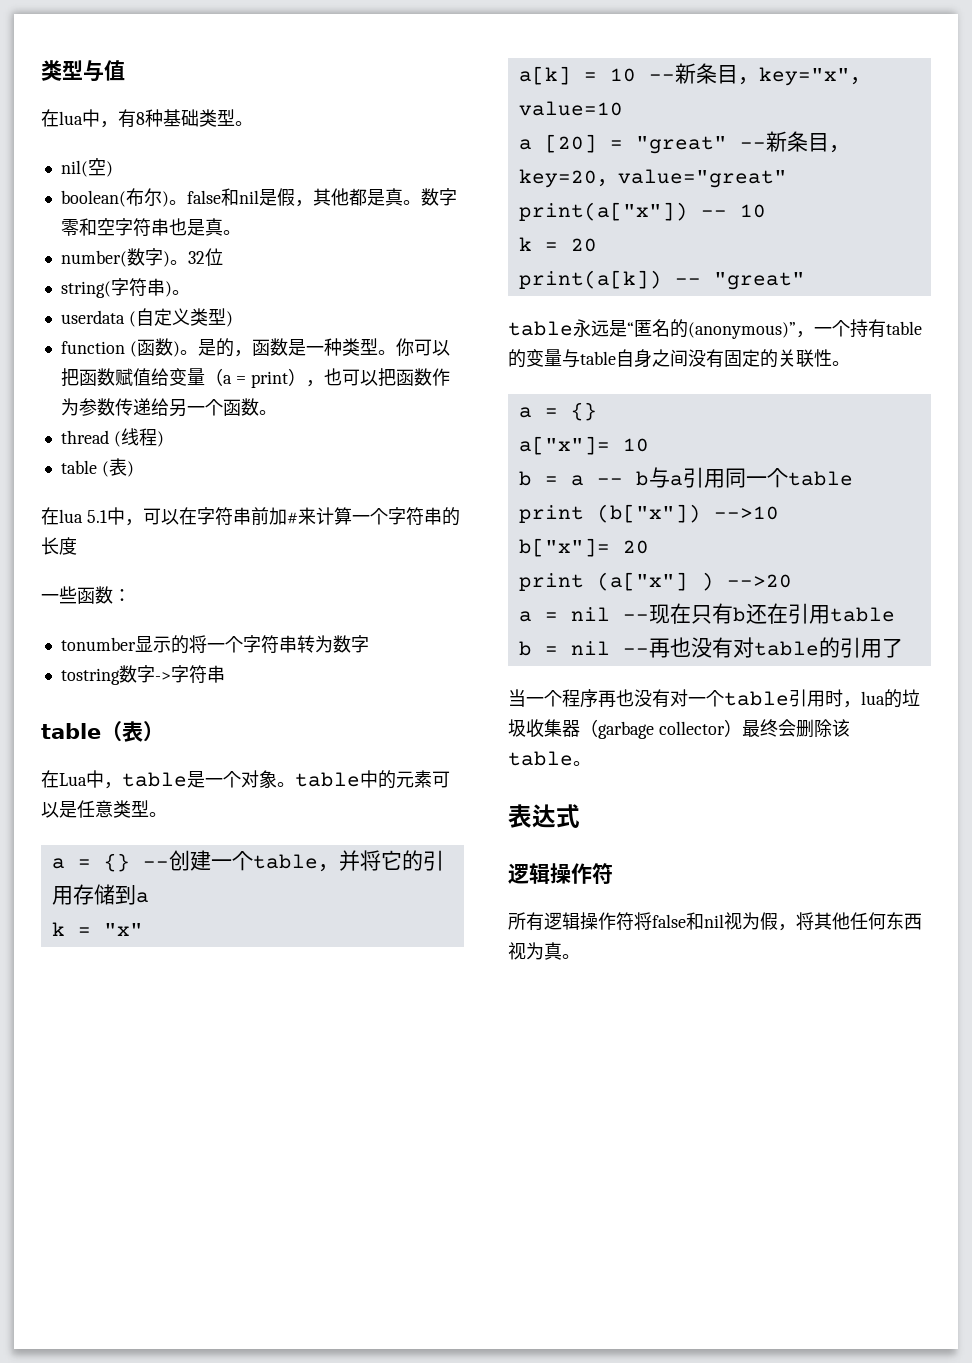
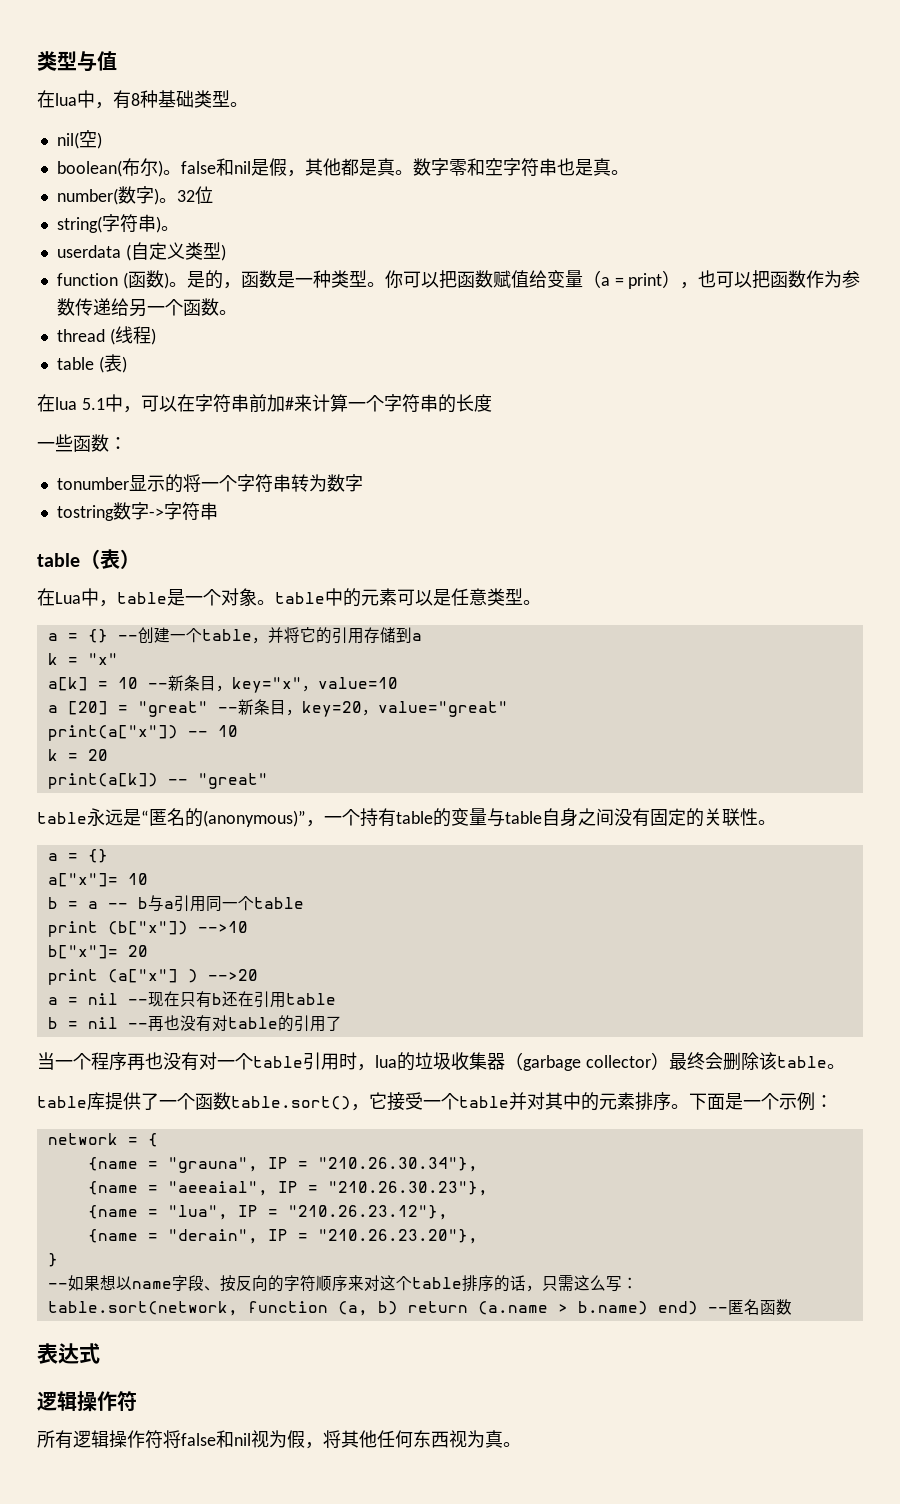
(591, 763) none -> [37,1092,833,1111] [47,1133,158,1147] [87,1157,478,1173] [87,1181,488,1196] [87,1205,448,1220] [87,1229,478,1244] [47,1253,58,1267] [47,1275,638,1292] [47,1299,792,1316] // table库提供了一个函数table.sort()，它接受一个table并对其中的元素排序。下面是一个示例： // network = { // {name = "grauna", IP = "210.26.30.34"}, // {name = "aeeaial", IP = "210.26.30.23"}, // {name = "lua", IP = "210.26.23.12"}, // {name = "derain", IP = "210.26.23.20"}, // } // --如果想以name字段、按反向的字符顺序来对这个table排序的话，只需这么写： // table.sort(network, function (a, b) return (a.name > b.name) end) --匿名函数

